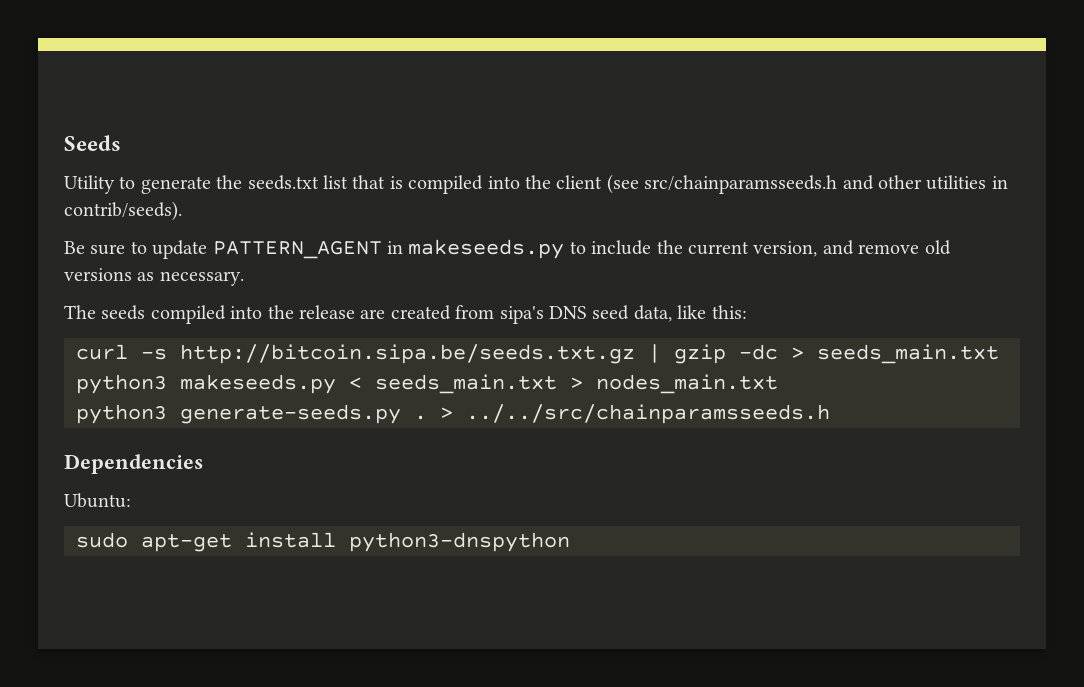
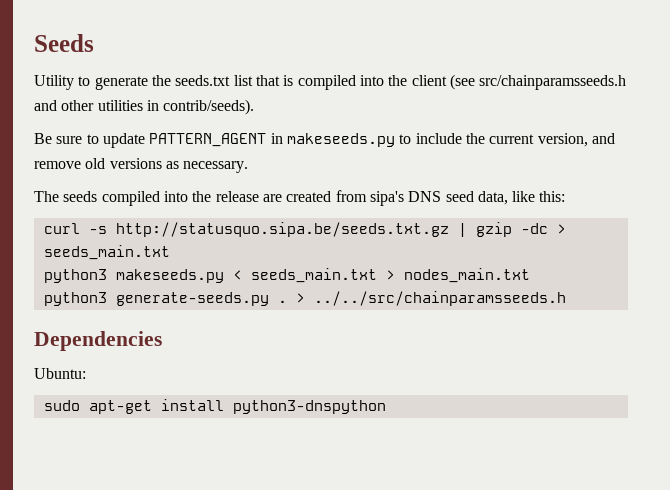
[180,344,635,364] http://bitcoin.sipa.be/seeds.txt.gz -> [115,222,449,237] http://statusquo.sipa.be/seeds.txt.gz

